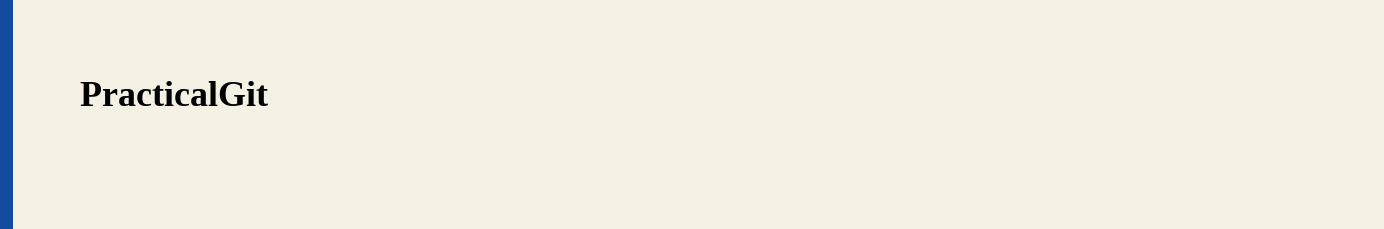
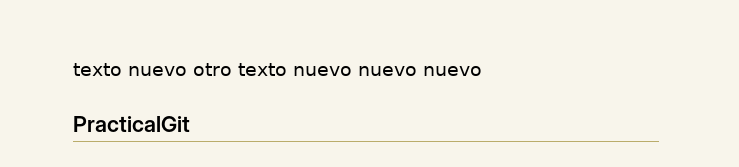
(80, 93) none -> [73,63,482,76] texto nuevo otro texto nuevo nuevo nuevo //

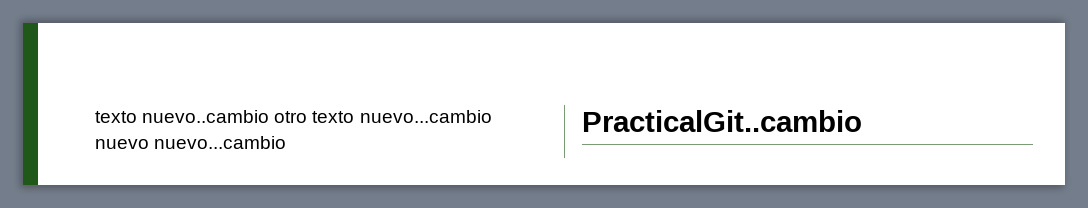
[73,63,187,76] texto nuevo -> [95,110,270,123] texto nuevo..cambio
[293,66,482,76] [73,116,190,132] nuevo nuevo nuevo // PracticalGit -> [359,110,492,123] [95,136,287,149] [582,110,862,132] nuevo...cambio nuevo nuevo...cambio // PracticalGit..cambio

